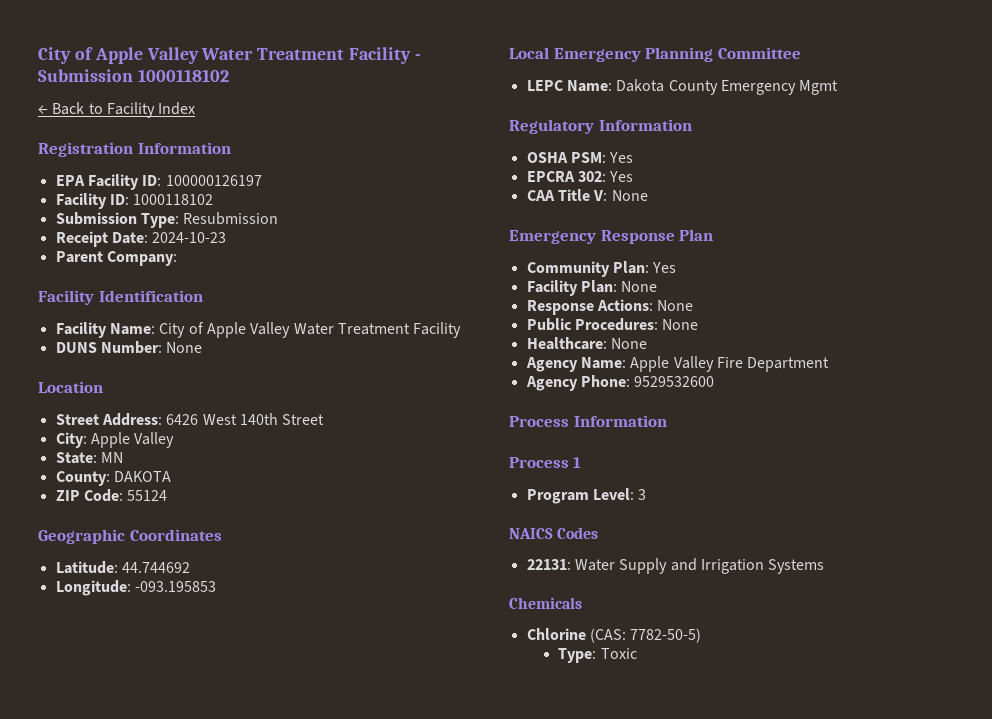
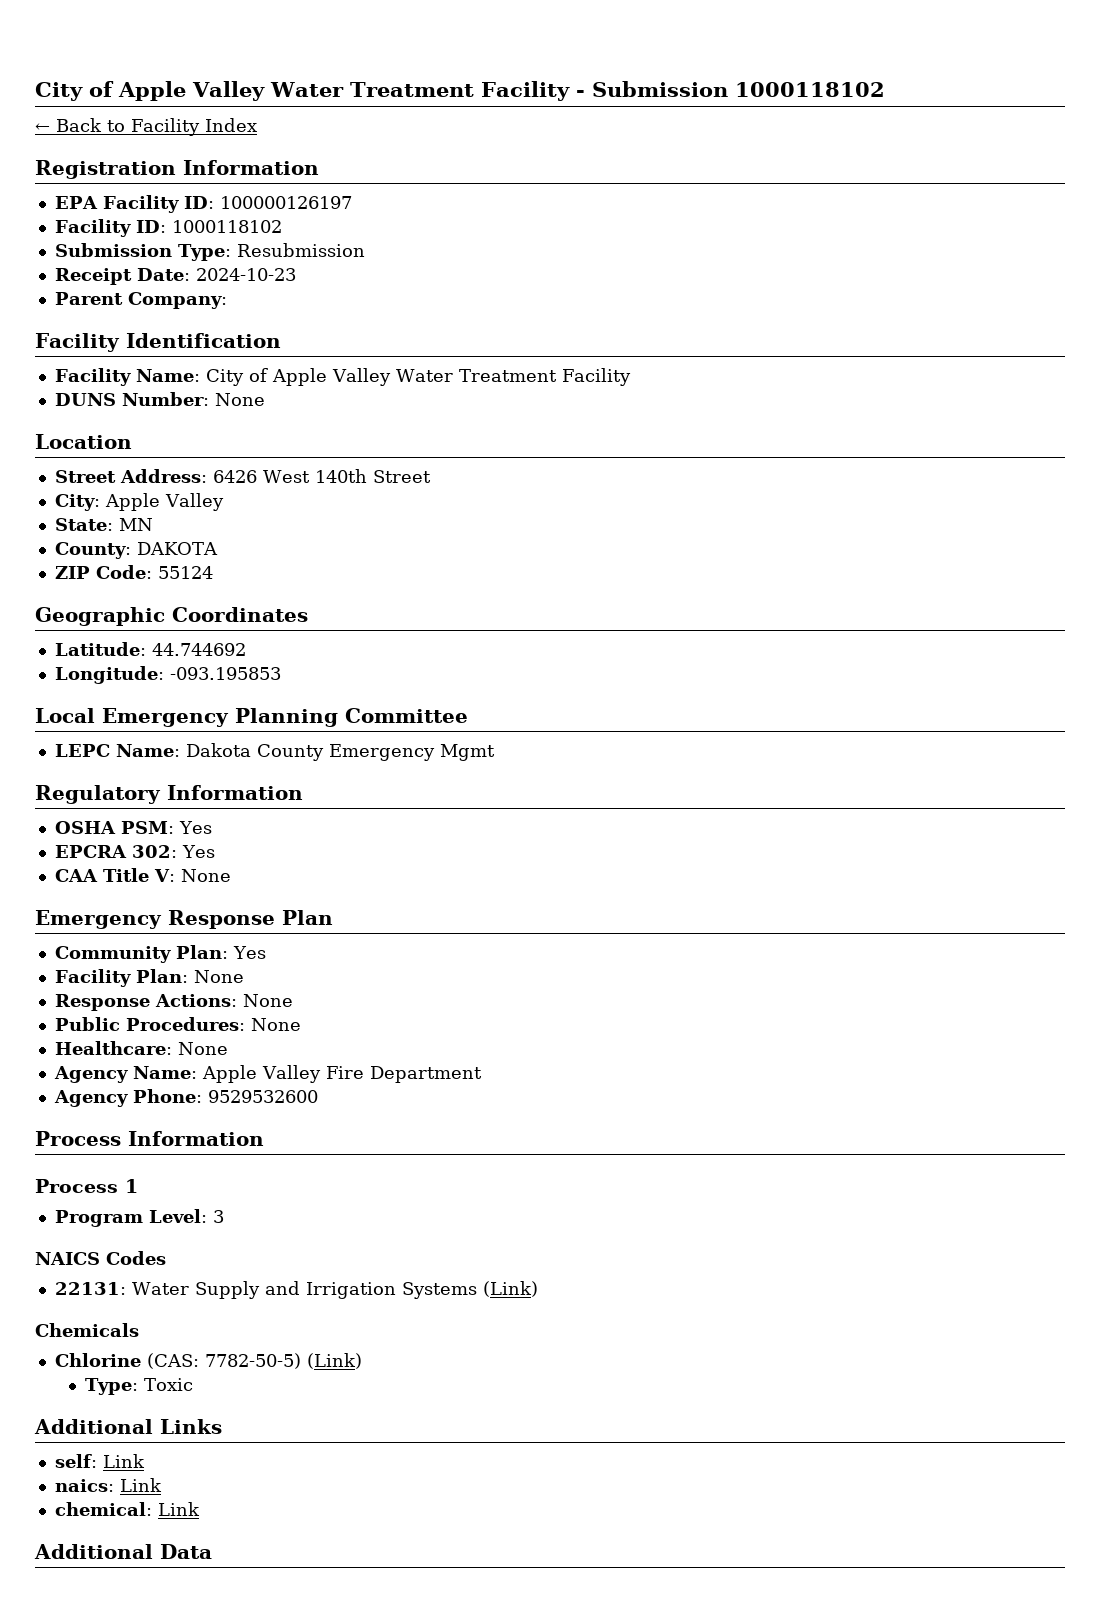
(825, 566) none -> [482,1281,538,1297] (Link)
(702, 635) none -> [306,1353,362,1369] (Link)
(637, 653) none -> [34,1419,222,1434] [54,1454,145,1468] [54,1478,162,1492] [54,1502,200,1516] [34,1544,212,1559] // Additional Links // self: Link // naics: Link // chemical: Link // Additional Data

